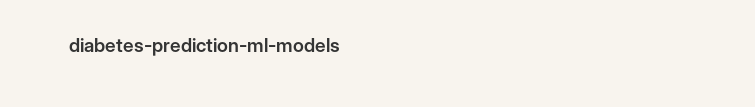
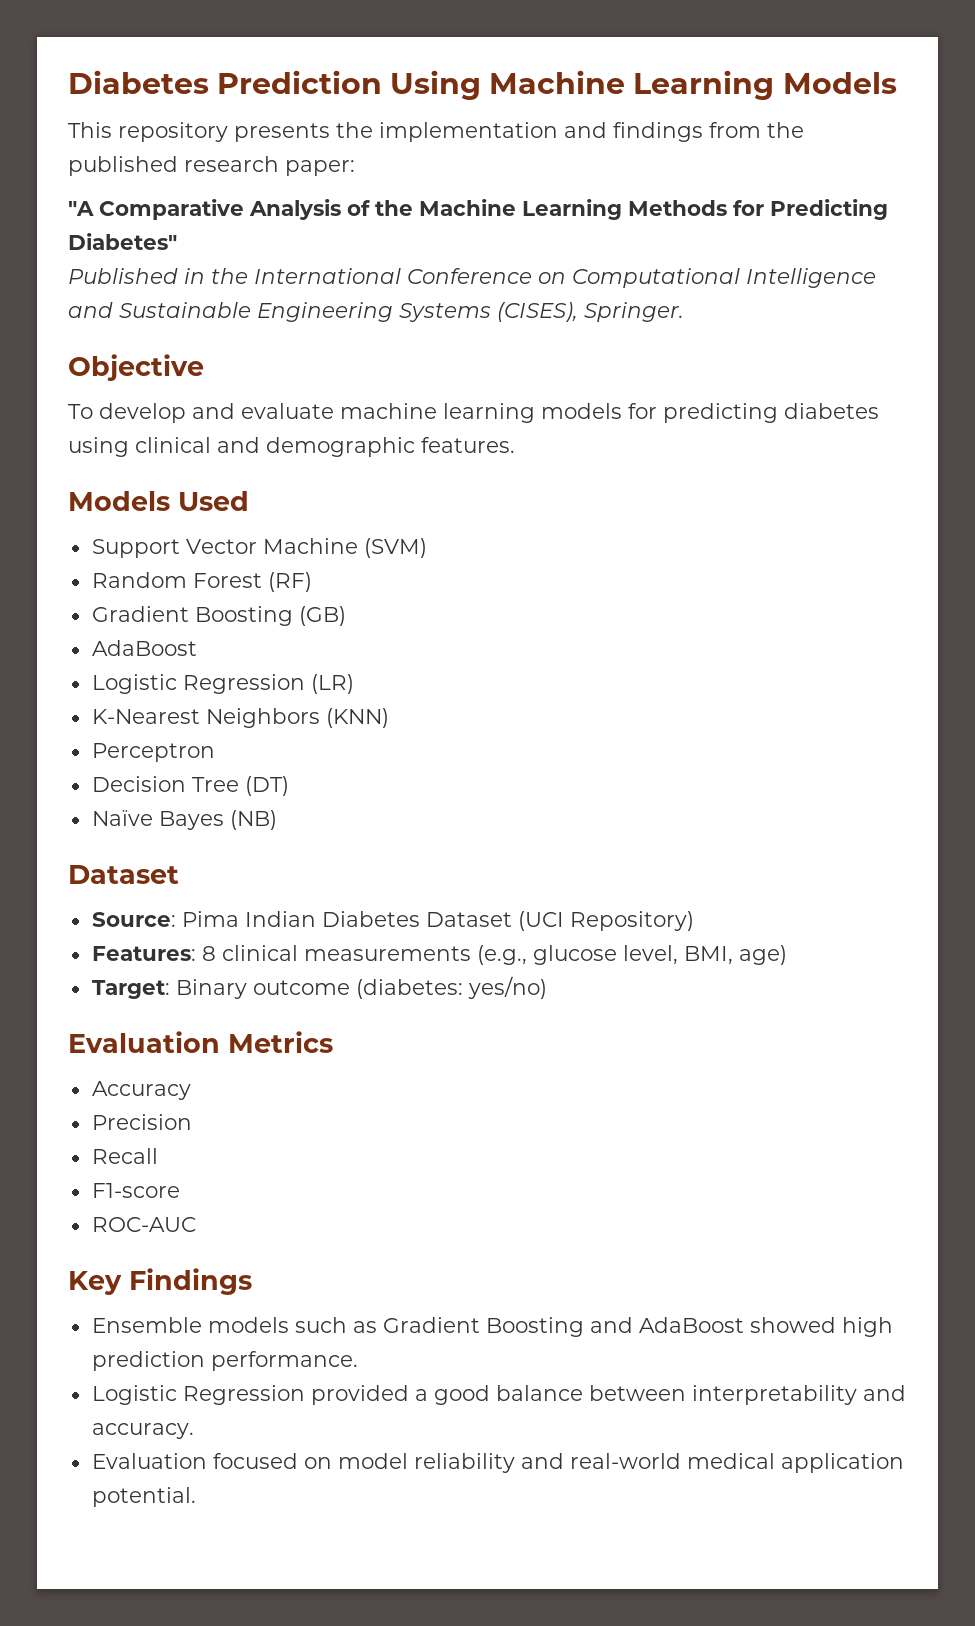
[69,38,340,56] diabetes-prediction-ml-models -> [68,70,897,100] [68,122,804,142] [68,156,355,176] [68,199,888,220] [68,233,177,250] [68,268,876,288] [68,302,684,322] [68,354,204,381] [68,403,879,423] [68,437,515,457] [68,491,249,511] [91,538,427,558] [91,572,312,592] [91,606,346,626] [91,640,197,656] [91,674,354,694] [91,708,389,728] [91,743,215,762] [91,776,289,796] [91,810,277,830] [68,865,179,884] [91,911,694,931] [91,945,787,965] [91,976,547,999] [68,1031,333,1053] [91,1081,191,1100] [91,1114,192,1130] [91,1148,158,1164] [91,1183,180,1198] [91,1217,196,1232] [68,1268,252,1295] [91,1317,893,1337] [91,1351,358,1371] [91,1385,906,1405] [91,1423,194,1439] [91,1453,904,1473] [91,1487,196,1507] Diabetes Prediction Using Machine Learning Models // This repository presents the implementation and findings from the published research paper: // "A Comparative Analysis of the Machine Learning Methods for Predicting Diabetes" // Published in the International Conference on Computational Intelligence and Sustainable Engineering Systems (CISES), Springer. // Objective // To develop and evaluate machine learning models for predicting diabetes using clinical and demographic features. // Models Used // Support Vector Machine (SVM) // Random Forest (RF) // Gradient Boosting (GB) // AdaBoost // Logistic Regression (LR) // K-Nearest Neighbors (KNN) // Perceptron // Decision Tree (DT) // Naïve Bayes (NB) // Dataset // Source: Pima Indian Diabetes Dataset (UCI Repository) // Features: 8 clinical measurements (e.g., glucose level, BMI, age) // Target: Binary outcome (diabetes: yes/no) // Evaluation Metrics // Accuracy // Precision // Recall // F1-score // ROC-AUC // Key Findings // Ensemble models such as Gradient Boosting and AdaBoost showed high prediction performance. // Logistic Regression provided a good balance between interpretability and accuracy. // Evaluation focused on model reliability and real-world medical application potential.

